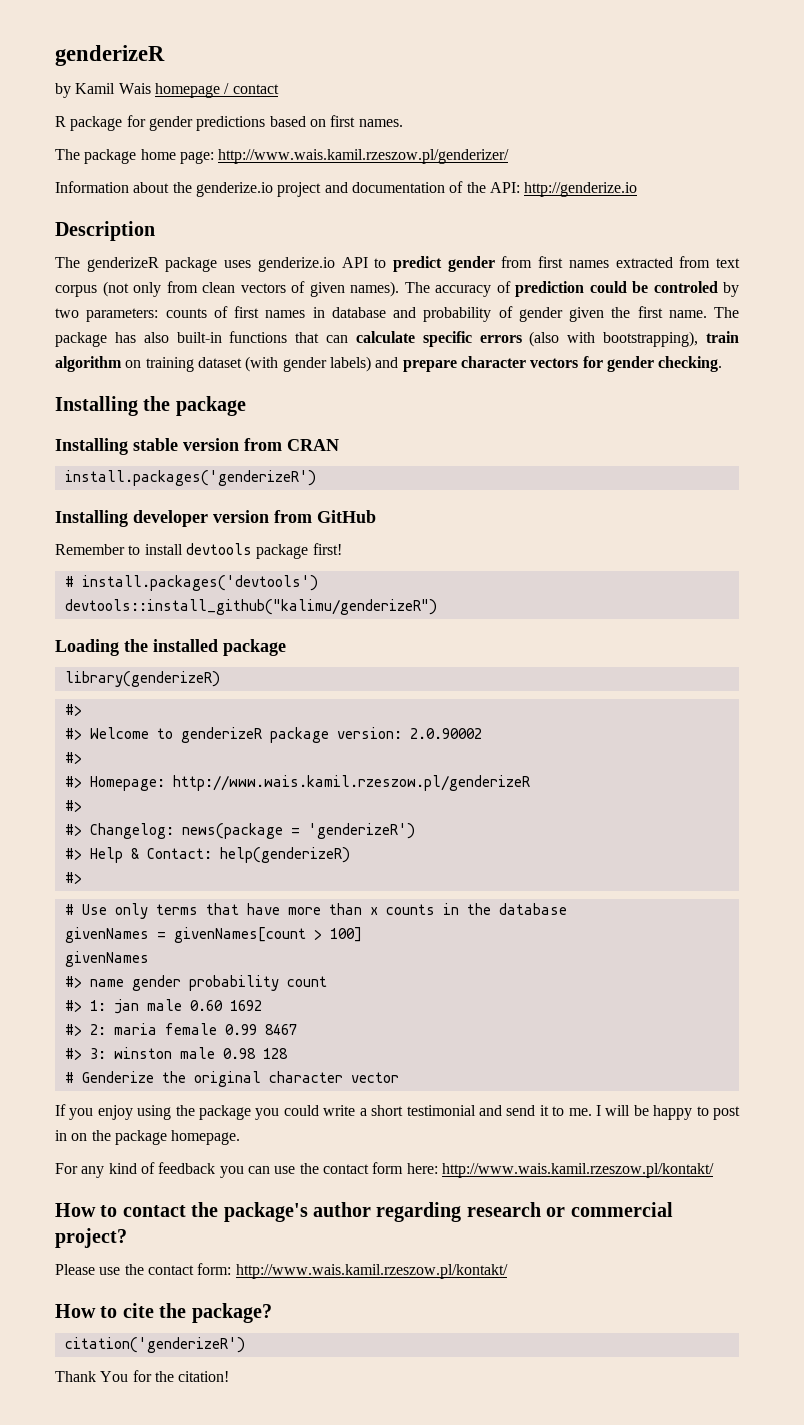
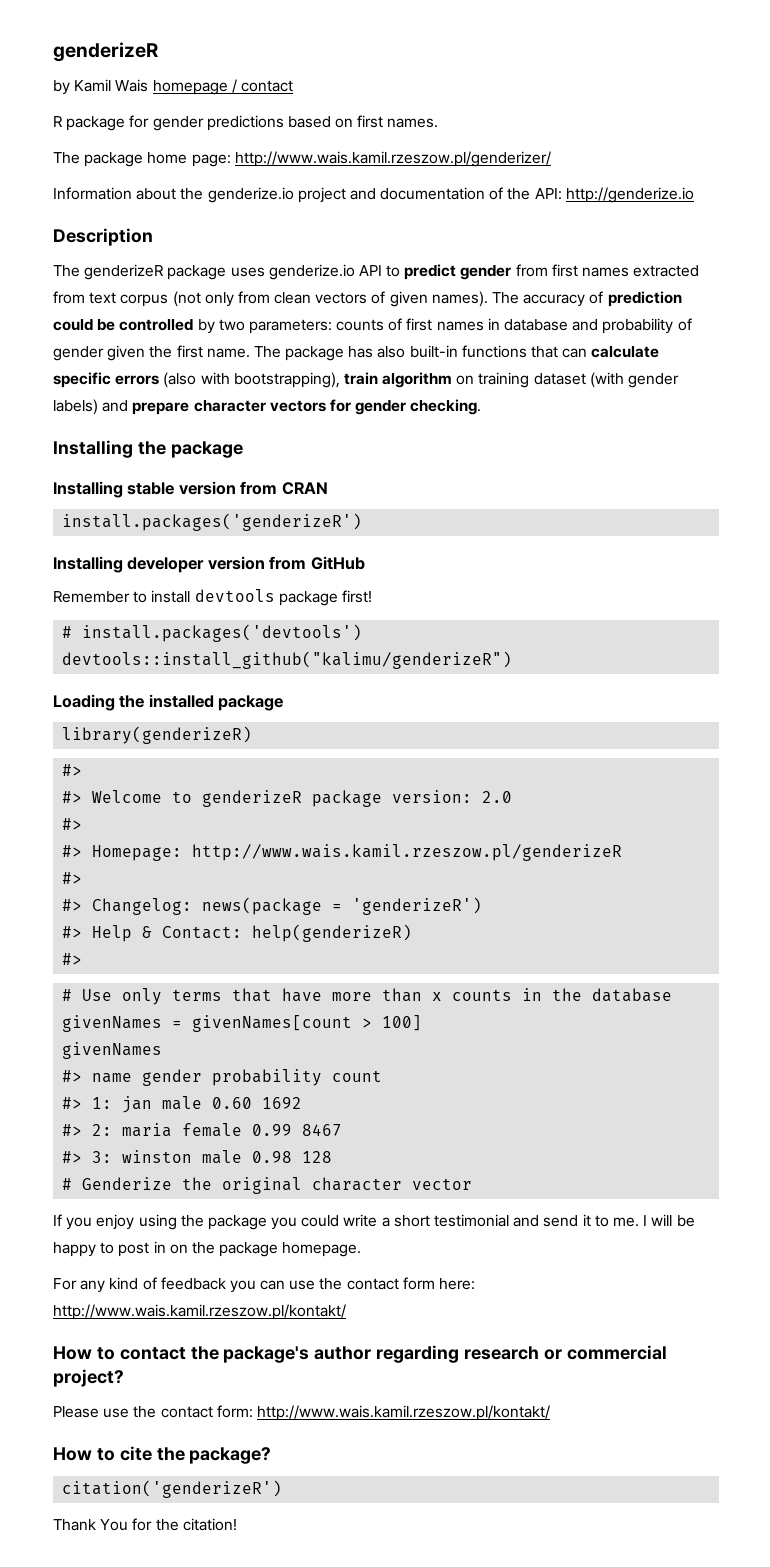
[653,281,718,293] controled -> [119,319,194,331] controlled
[409,728,482,739] 2.0.90002 -> [482,791,513,803] 2.0

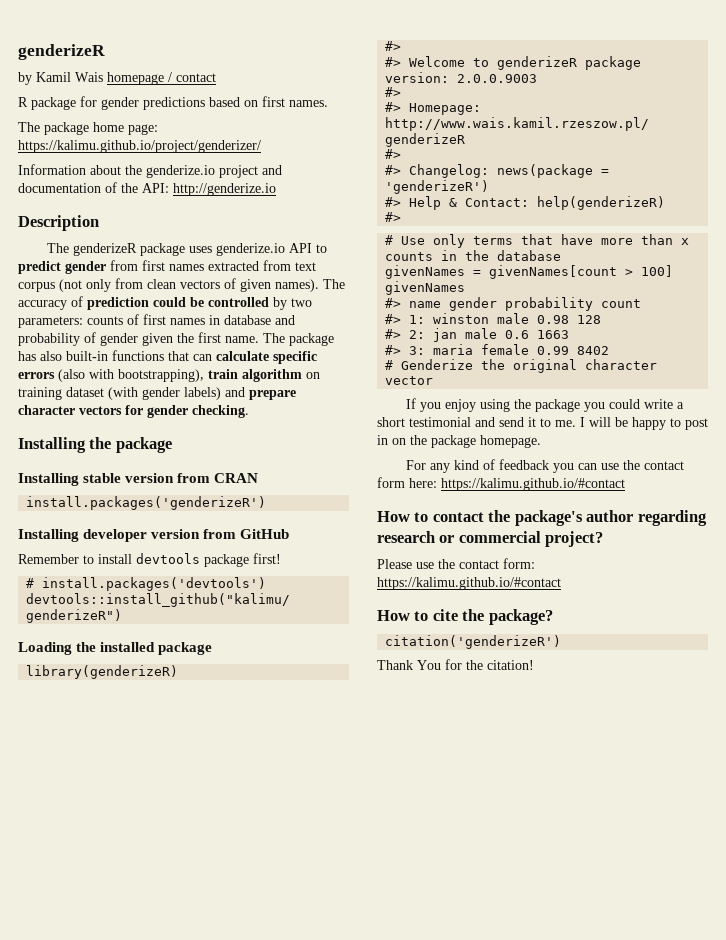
[234,151,551,167] http://www.wais.kamil.rzeszow.pl/genderizer/ -> [18,140,261,153] https://kalimu.github.io/project/genderizer/
[482,791,513,803] 2.0 -> [457,74,538,83] 2.0.0.9003
[122,1096,303,1113] [62,1123,343,1137] [62,1150,333,1164] jan male 0.60 1692 // #> 2: maria female 0.99 8467 // #> 3: winston male 0.98 128 -> [433,313,602,324] [385,328,570,342] [385,344,610,355] winston male 0.98 128 // #> 2: jan male 0.6 1663 // #> 3: maria female 0.99 8402
[53,1304,346,1320] http://www.wais.kamil.rzeszow.pl/kontakt/ -> [441,478,625,491] https://kalimu.github.io/#contact
[256,1405,550,1421] http://www.wais.kamil.rzeszow.pl/kontakt/ -> [377,577,561,590] https://kalimu.github.io/#contact

